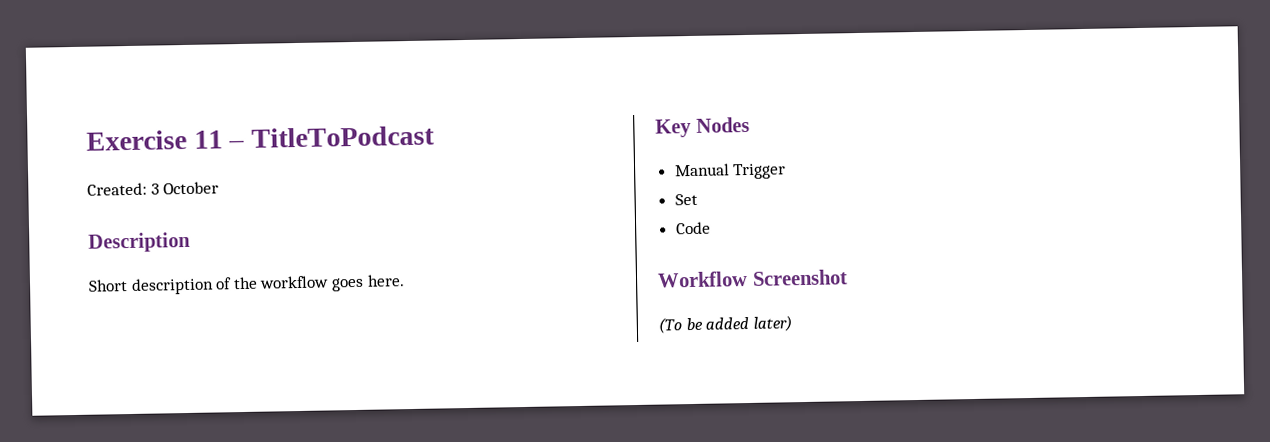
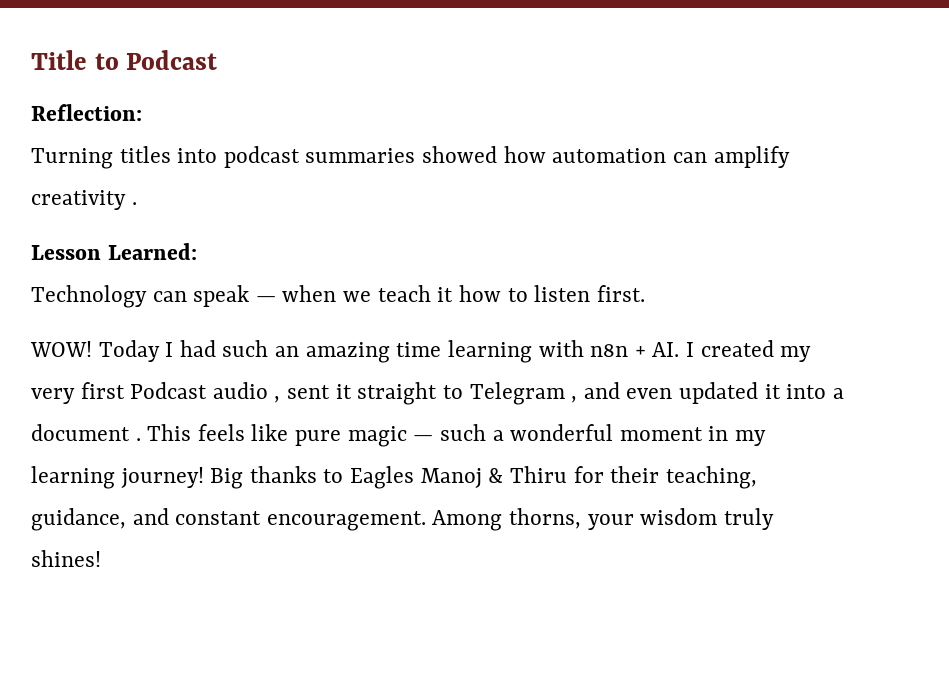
[86,125,435,151] [87,181,220,196] [88,231,191,253] [88,274,405,295] [655,116,750,138] [673,163,787,180] [674,193,698,206] [675,221,711,235] [657,269,848,288] [658,315,792,334] Exercise 11 – TitleToPodcast // Created: 3 October // Description // Short description of the workflow goes here. // Key Nodes // Manual Trigger // Set // Code // Workflow Screenshot // (To be added later) -> [31,50,218,70] [31,104,142,121] [31,146,790,169] [31,190,137,210] [31,243,197,260] [31,285,645,308] [30,340,812,363] [31,382,844,405] [31,424,766,447] [31,466,757,489] [31,508,774,531] [31,550,101,567] Title to Podcast // Reflection: // Turning titles into podcast summaries showed how automation can amplify creativity . // Lesson Learned: // Technology can speak — when we teach it how to listen first. // WOW! Today I had such an amazing time learning with n8n + AI. I created my very first Podcast audio , sent it straight to Telegram , and even updated it into a document . This feels like pure magic — such a wonderful moment in my learning journey! Big thanks to Eagles Manoj & Thiru for their teaching, guidance, and constant encouragement. Among thorns, your wisdom truly shines!

